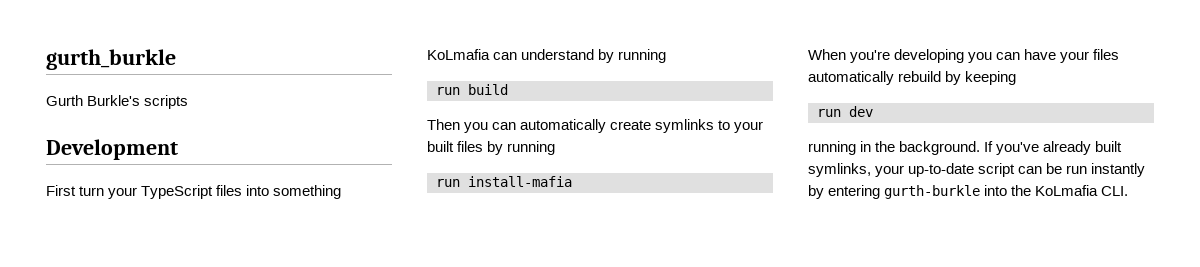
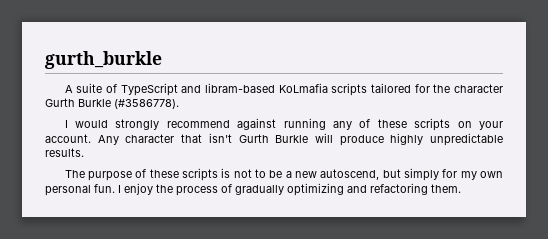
[46,95,189,109] [46,139,178,160] [46,185,342,199] [427,49,667,63] [436,84,508,95] [427,119,764,133] [427,141,556,155] [436,176,572,187] [808,49,1120,63] [808,71,1017,85] [817,106,873,117] [808,141,1123,155] [808,163,1146,177] [808,185,1129,199] Gurth Burkle's scripts // Development // First turn your TypeScript files into something KoLmafia can understand by running // run build // Then you can automatically create symlinks to your built files by running // run install-mafia // When you're developing you can have your files automatically rebuild by keeping // run dev // running in the background. If you've already built symlinks, your up-to-date script can be run instantly by entering gurth-burkle into the KoLmafia CLI. -> [64,83,503,96] [45,98,179,109] [64,118,504,131] [45,133,503,146] [45,148,84,157] [64,168,503,181] [45,183,461,196] A suite of TypeScript and libram-based KoLmafia scripts tailored for the character Gurth Burkle (#3586778). // I would strongly recommend against running any of these scripts on your account. Any character that isn't Gurth Burkle will produce highly unpredictable results. // The purpose of these scripts is not to be a new autoscend, but simply for my own personal fun. I enjoy the process of gradually optimizing and refactoring them.

